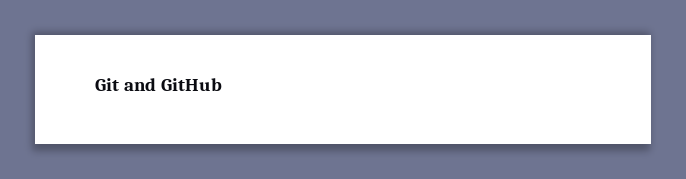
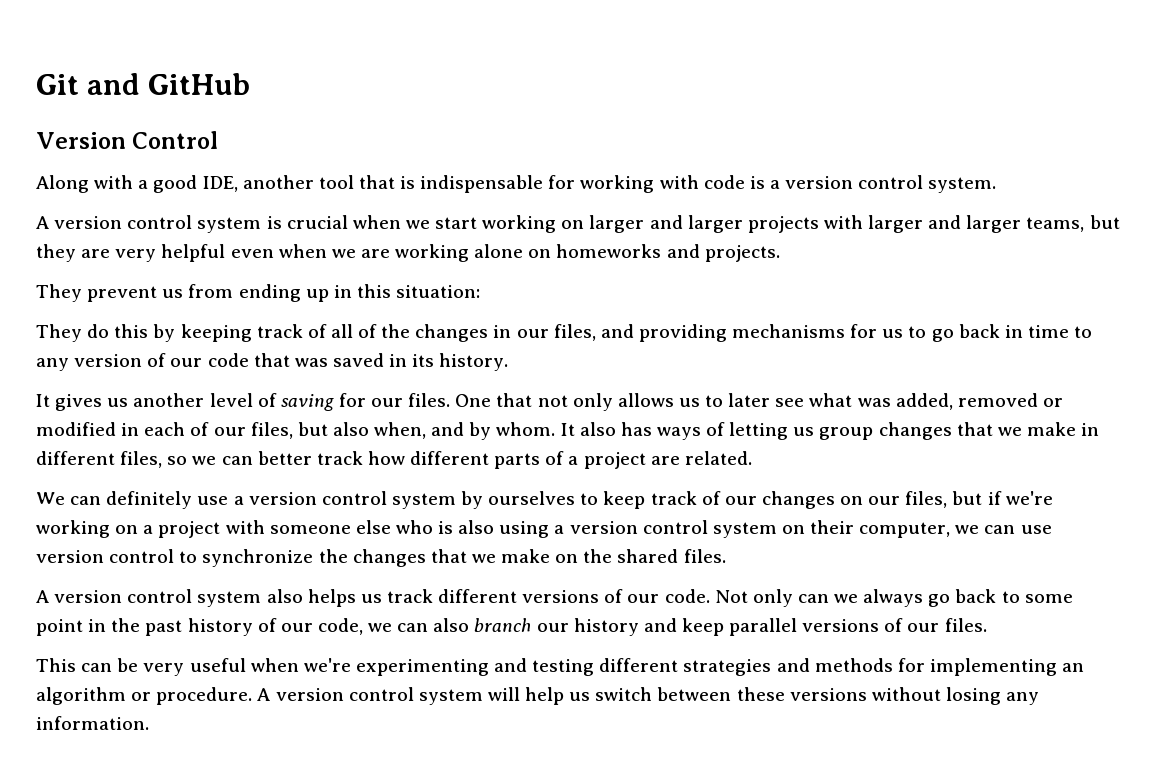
(223, 84) none -> [36,131,219,149] [36,175,997,193] [36,215,1120,233] [36,244,780,262] [36,284,481,302] [36,324,1093,342] [36,353,509,371] [36,393,1063,411] [36,422,1100,440] [36,451,752,469] [36,491,1053,509] [36,520,1052,538] [36,549,726,567] [36,589,1073,607] [36,618,987,636] [36,658,1085,676] [36,687,1040,705] [36,716,149,730] // Version Control // Along with a good IDE, another tool that is indispensable for working with code is a version control system. // A version control system is crucial when we start working on larger and larger projects with larger and larger teams, but they are very helpful even when we are working alone on homeworks and projects. // They prevent us from ending up in this situation: // They do this by keeping track of all of the changes in our files, and providing mechanisms for us to go back in time to any version of our code that was saved in its history. // It gives us another level of saving for our files. One that not only allows us to later see what was added, removed or modified in each of our files, but also when, and by whom. It also has ways of letting us group changes that we make in different files, so we can better track how different parts of a project are related. // We can definitely use a version control system by ourselves to keep track of our changes on our files, but if we're working on a project with someone else who is also using a version control system on their computer, we can use version control to synchronize the changes that we make on the shared files. // A version control system also helps us track different versions of our code. Not only can we always go back to some point in the past history of our code, we can also branch our history and keep parallel versions of our files. // This can be very useful when we're experimenting and testing different strategies and methods for implementing an algorithm or procedure. A version control system will help us switch between these versions without losing any information.

